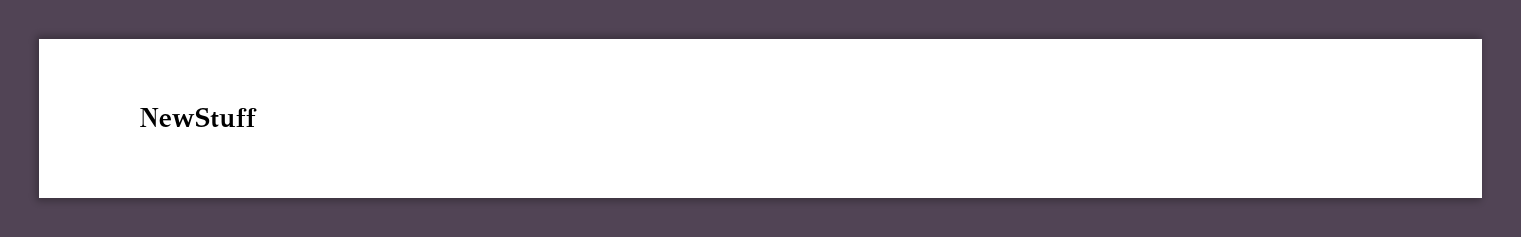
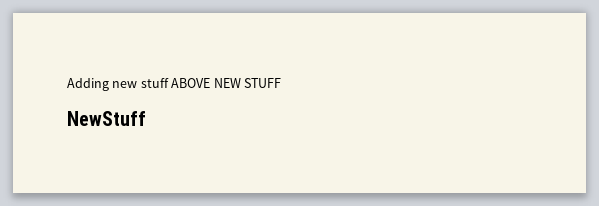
(139, 117) none -> [67,78,281,91] Adding new stuff ABOVE NEW STUFF //

